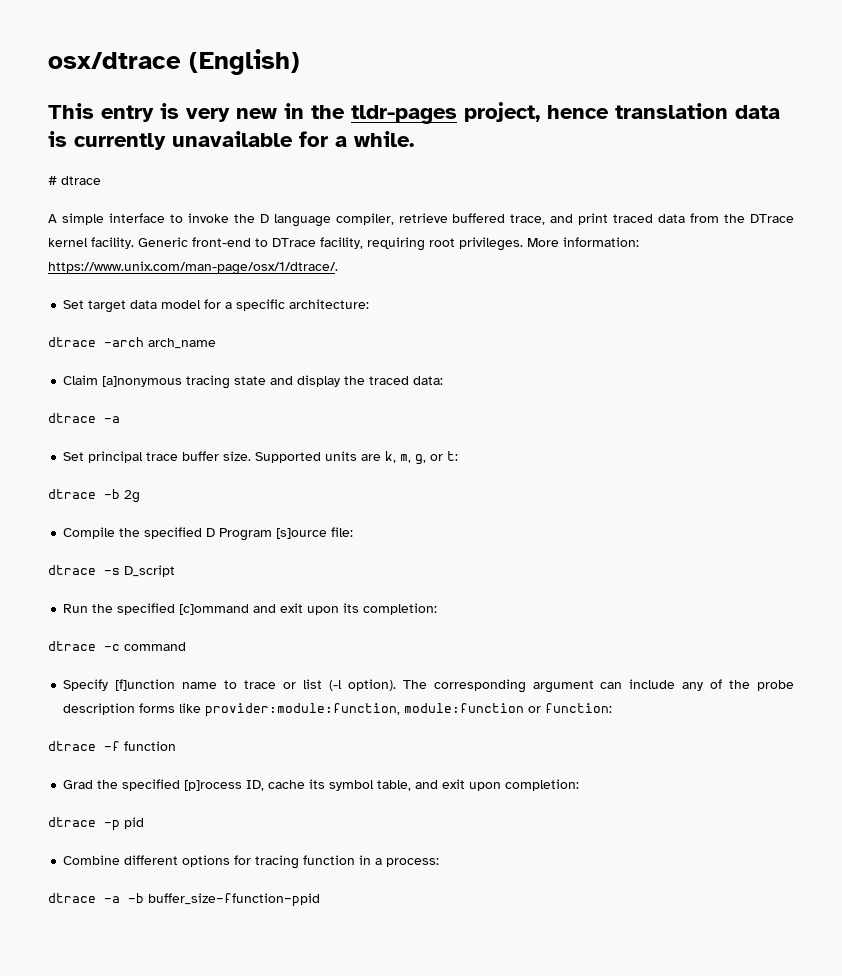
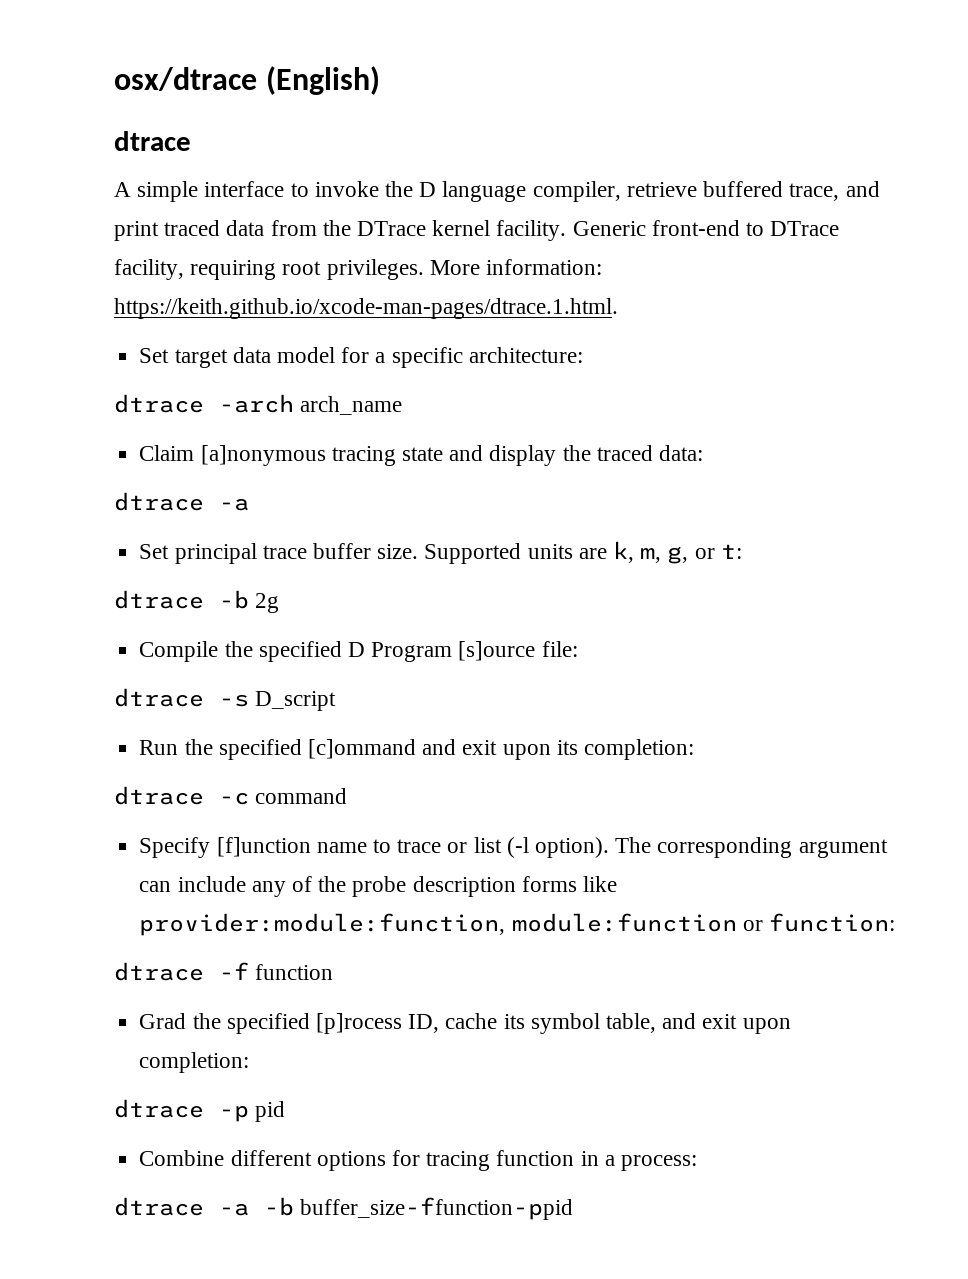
[48,102,780,124] [48,131,414,150] [48,176,57,185] This entry is very new in the tldr-pages project, hence translation data is currently unavailable for a while. // # -> (380, 80) none
[48,261,338,275] https://www.unix.com/man-page/osx/1/dtrace/. -> [114,298,618,319] https://keith.github.io/xcode-man-pages/dtrace.1.html.

